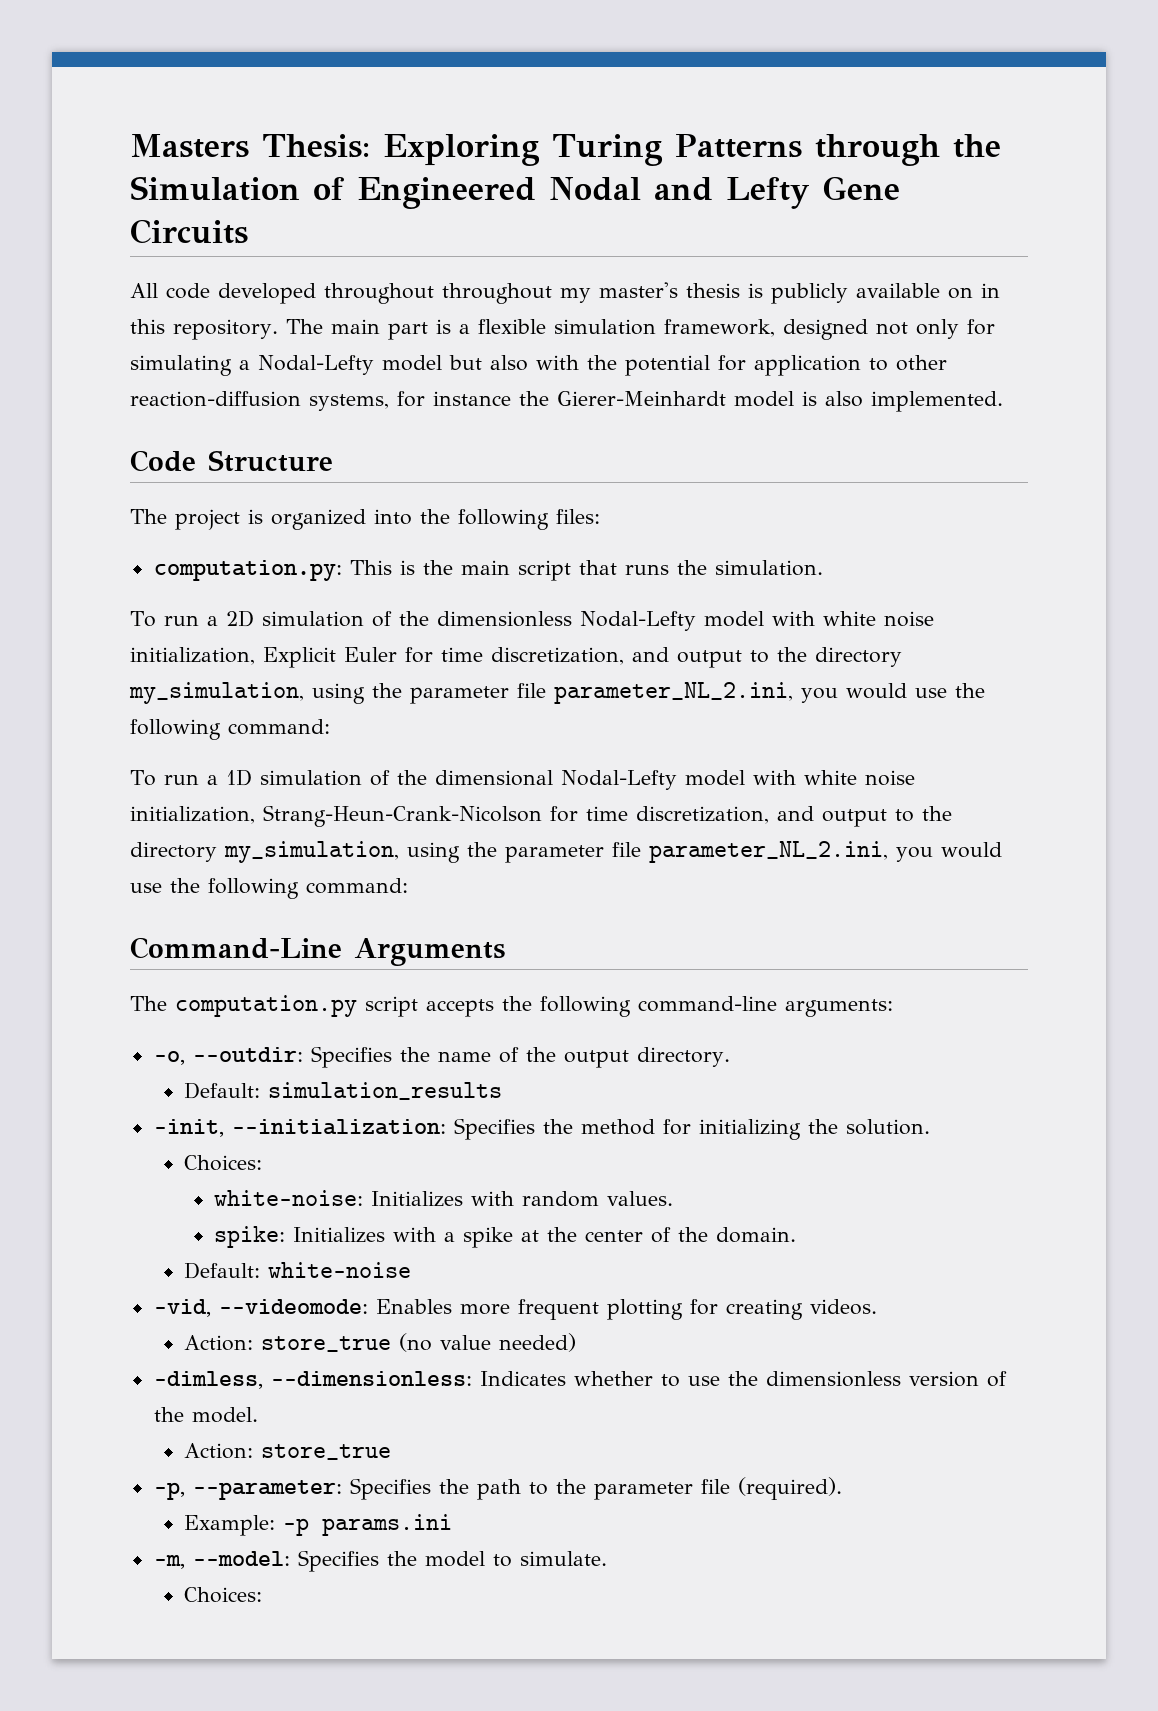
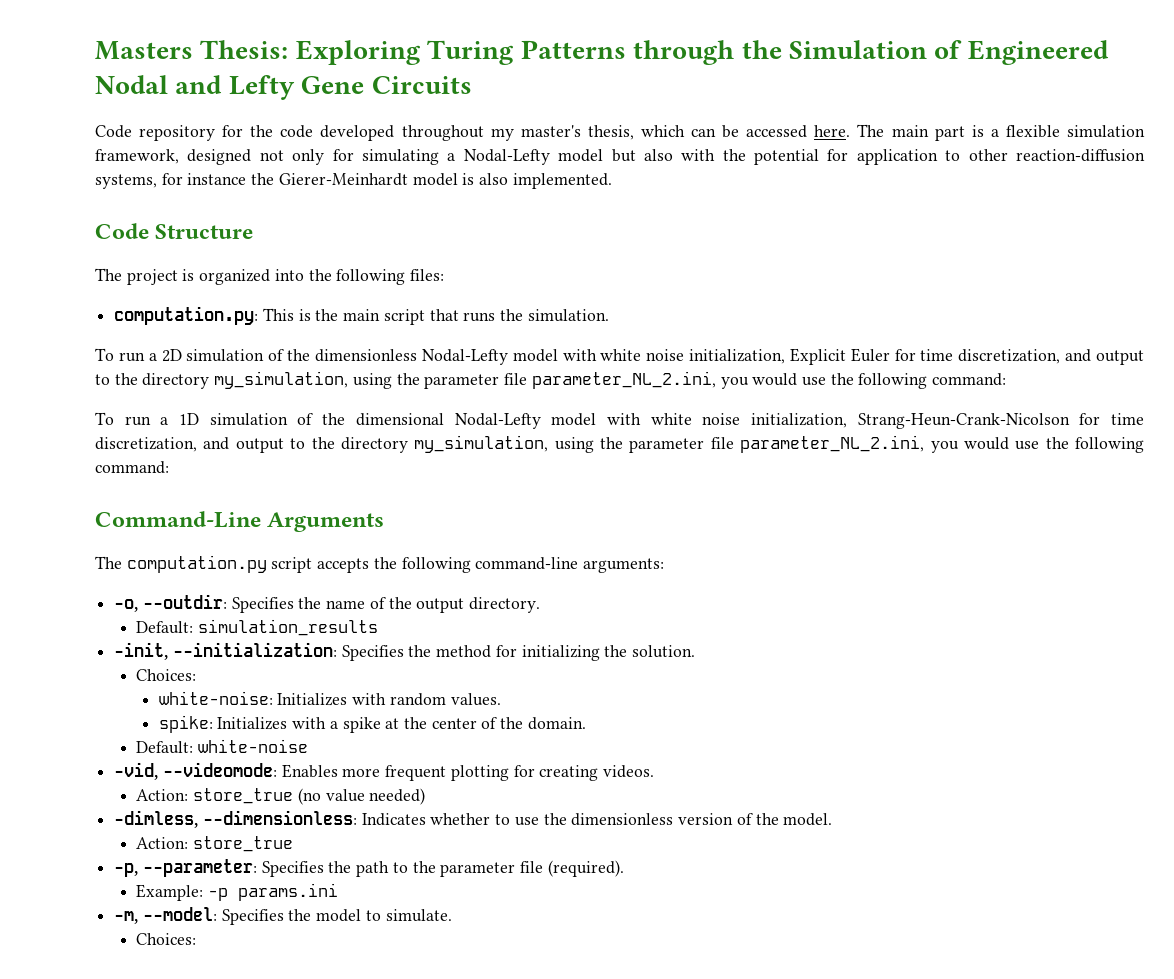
[130,283,158,298] All -> [95,125,274,141] Code repository for the
[442,283,552,304] throughout -> (484, 133) none
[686,283,1000,304] [130,319,278,340] thesis is publicly available on in this repository. -> [587,125,851,140] thesis, which can be accessed here.

